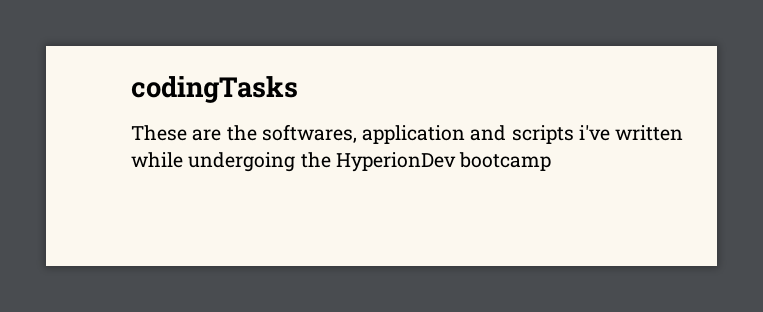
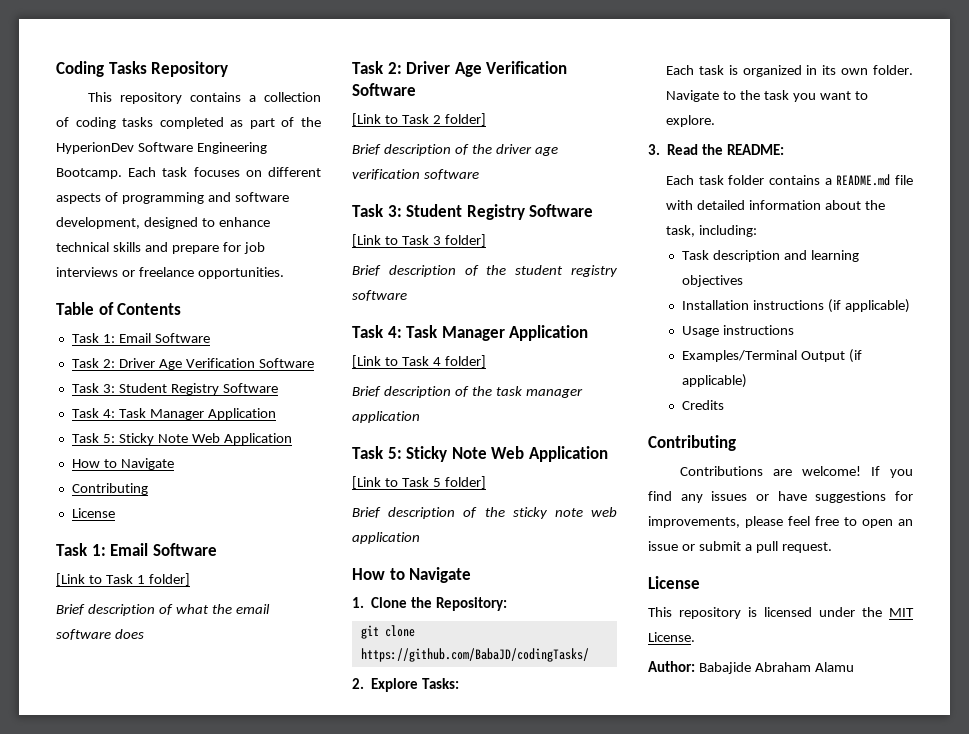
[131,76,298,103] [131,124,684,144] [131,152,552,172] codingTasks // These are the softwares, application and scripts i've written while undergoing the HyperionDev bootcamp -> [56,61,229,77] [88,92,321,104] [56,117,322,129] [56,142,267,154] [56,167,321,179] [56,192,289,204] [56,217,270,229] [56,242,265,254] [56,267,284,279] [56,302,182,315] [71,333,210,343] [71,358,314,370] [71,383,278,395] [71,408,276,420] [71,433,292,445] [71,458,174,470] [71,483,148,495] [71,508,115,518] [56,543,217,556] [56,573,190,586] [56,604,270,616] [56,629,144,640] [352,61,568,77] [352,83,416,96] [352,113,486,126] [352,144,558,156] [352,169,479,180] [352,204,594,220] [352,234,486,247] [352,265,618,277] [352,290,407,301] [352,325,589,341] [352,355,486,368] [352,386,583,398] [352,411,420,423] [352,446,608,462] [352,476,486,489] [352,507,617,519] [352,532,420,544] [352,567,472,583] [352,597,508,611] [360,625,415,639] [360,648,589,662] [352,678,460,692] [666,65,913,77] [666,90,868,102] [666,115,716,127] [648,144,785,155] [666,174,913,186] [666,200,885,210] [666,225,758,237] [682,250,859,262] [682,275,744,287] [682,299,910,313] [682,325,794,337] [682,349,862,363] [682,374,748,388] [682,400,725,410] [648,435,736,451] [680,466,913,478] [648,491,913,503] [648,516,913,528] [648,541,832,553] [648,576,700,589] [648,607,914,619] [648,632,695,642] [648,661,854,674] Coding Tasks Repository // This repository contains a collection of coding tasks completed as part of the HyperionDev Software Engineering Bootcamp. Each task focuses on different aspects of programming and software development, designed to enhance technical skills and prepare for job interviews or freelance opportunities. // Table of Contents // Task 1: Email Software // Task 2: Driver Age Verification Software // Task 3: Student Registry Software // Task 4: Task Manager Application // Task 5: Sticky Note Web Application // How to Navigate // Contributing // License // Task 1: Email Software // [Link to Task 1 folder] // Brief description of what the email software does // Task 2: Driver Age Verification Software // [Link to Task 2 folder] // Brief description of the driver age verification software // Task 3: Student Registry Software // [Link to Task 3 folder] // Brief description of the student registry software // Task 4: Task Manager Application // [Link to Task 4 folder] // Brief description of the task manager application // Task 5: Sticky Note Web Application // [Link to Task 5 folder] // Brief description of the sticky note web application // How to Navigate // 1. Clone the Repository: // git clone https://github.com/BabaJD/codingTasks/ // 2. Explore Tasks: // Each task is organized in its own folder. Navigate to the task you want to explore. // 3. Read the README: // Each task folder contains a README.md file with detailed information about the task, including: // Task description and learning objectives // Installation instructions (if applicable) // Usage instructions // Examples/Terminal Output (if applicable) // Credits // Contributing // Contributions are welcome! If you find any issues or have suggestions for improvements, please feel free to open an issue or submit a pull request. // License // This repository is licensed under the MIT License. // Author: Babajide Abraham Alamu

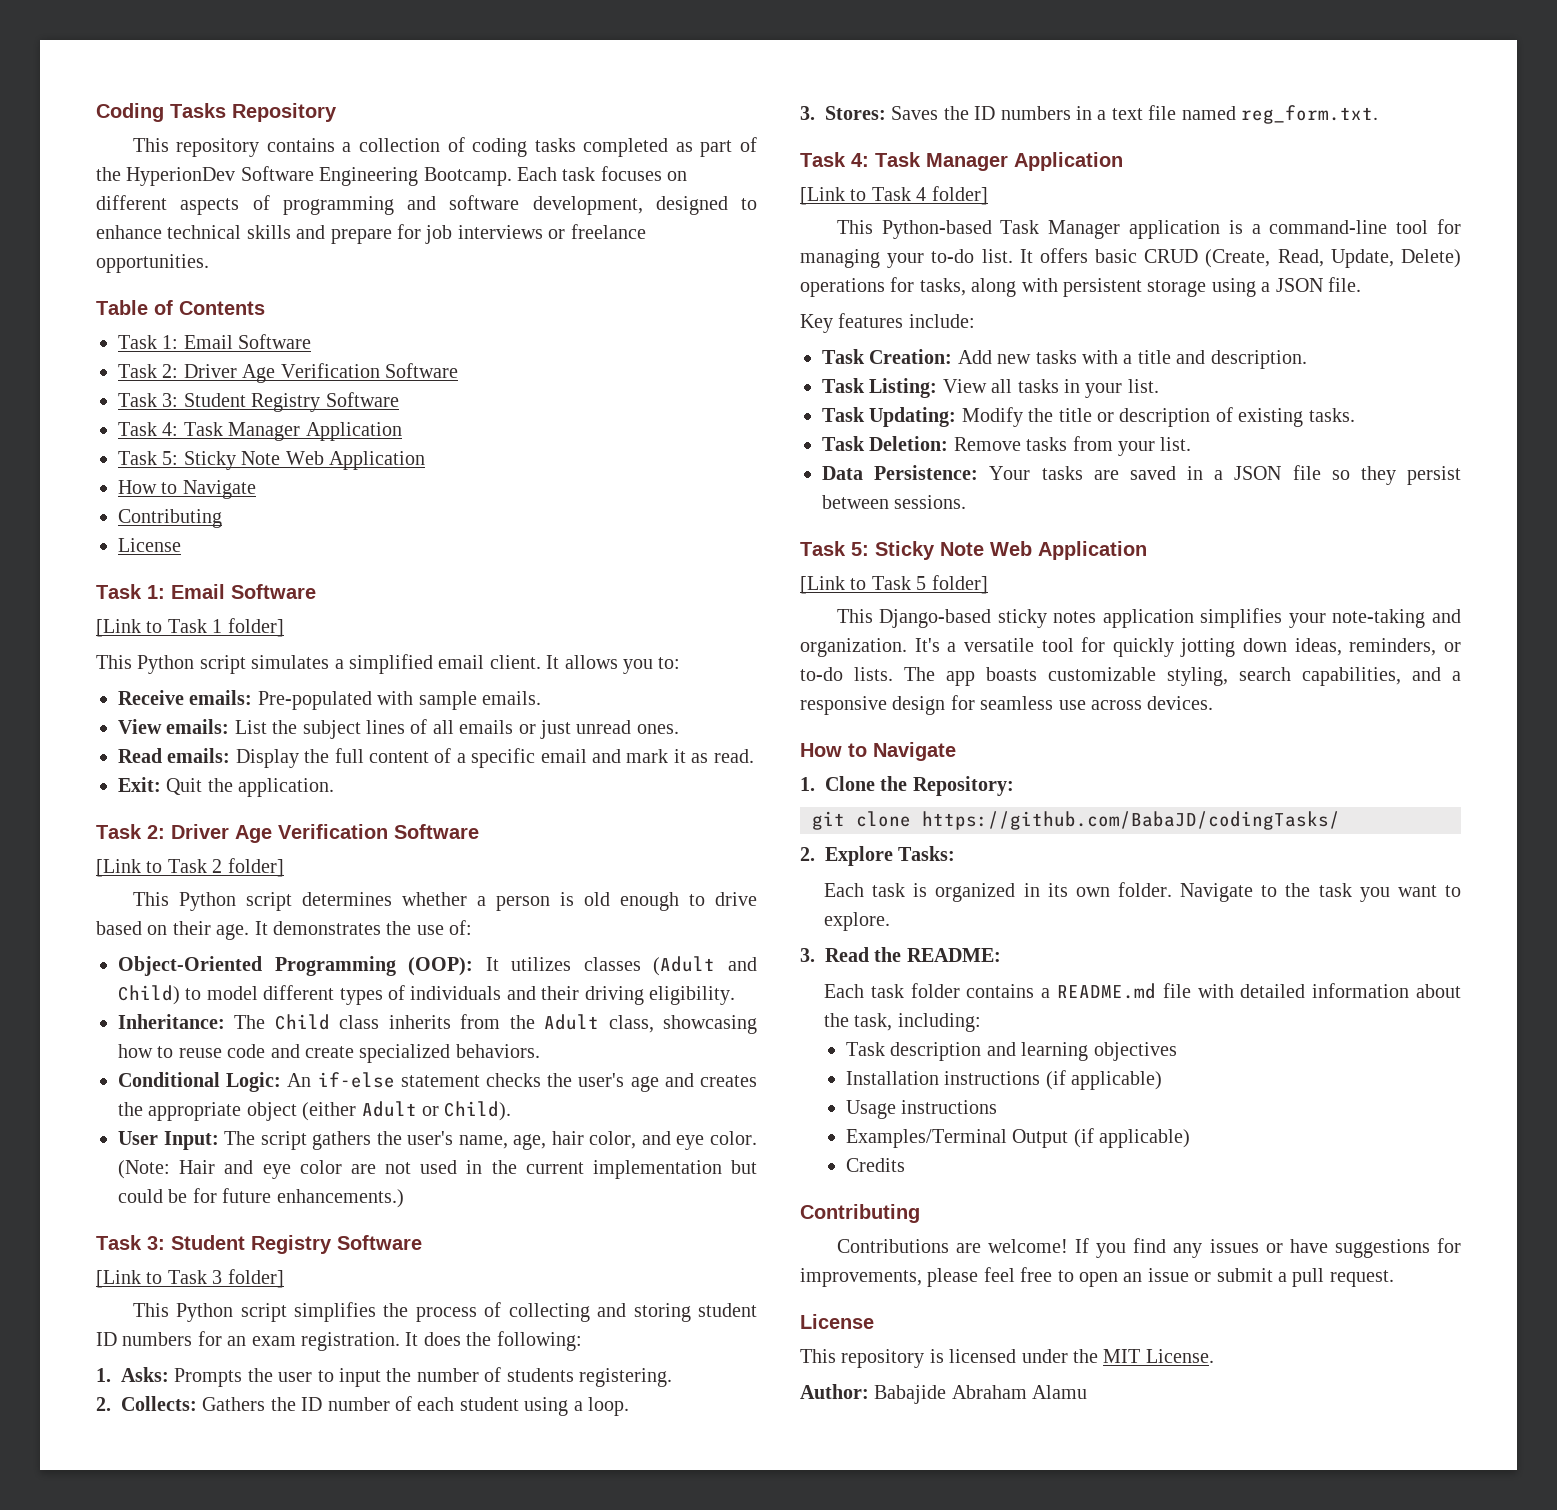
[56,604,270,616] [56,629,144,640] Brief description of what the email software does -> [96,654,681,674] [118,690,541,710] [118,719,679,739] [118,748,754,768] [118,777,335,797] This Python script simulates a simplified email client. It allows you to: // Receive emails: Pre-populated with sample emails. // View emails: List the subject lines of all emails or just unread ones. // Read emails: Display the full content of a specific email and mark it as read. // Exit: Quit the application.
[352,144,558,156] [352,169,479,180] Brief description of the driver age verification software -> [132,892,757,911] [96,920,473,940] [118,956,757,976] [118,985,735,1005] [118,1014,758,1034] [118,1044,540,1063] [118,1072,757,1092] [118,1101,512,1121] [118,1131,758,1150] [118,1160,758,1179] [118,1188,404,1208] This Python script determines whether a person is old enough to drive based on their age. It demonstrates the use of: // Object-Oriented Programming (OOP): It utilizes classes (Adult and Child) to model different types of individuals and their driving eligibility. // Inheritance: The Child class inherits from the Adult class, showcasing how to reuse code and create specialized behaviors. // Conditional Logic: An if-else statement checks the user's age and creates the appropriate object (either Adult or Child). // User Input: The script gathers the user's name, age, hair color, and eye color. (Note: Hair and eye color are not used in the current implementation but could be for future enhancements.)
[352,265,618,277] [352,290,407,301] Brief description of the student registry software -> [132,1302,757,1322] [96,1331,582,1351] [96,1367,672,1387] [96,1396,629,1416] [800,105,1378,124] This Python script simplifies the process of collecting and storing student ID numbers for an exam registration. It does the following: // 1. Asks: Prompts the user to input the number of students registering. // 2. Collects: Gathers the ID number of each student using a loop. // 3. Stores: Saves the ID numbers in a text file named reg_form.txt.
[352,386,583,398] [352,411,420,423] Brief description of the task manager application -> [836,219,1461,239] [800,248,1461,268] [800,277,1361,297] [800,313,975,333] [822,349,1307,369] [822,378,1159,398] [822,407,1355,427] [822,436,1192,456] [822,465,1461,485] [822,495,967,509] This Python-based Task Manager application is a command-line tool for managing your to-do list. It offers basic CRUD (Create, Read, Update, Delete) operations for tasks, along with persistent storage using a JSON file. // Key features include: // Task Creation: Add new tasks with a title and description. // Task Listing: View all tasks in your list. // Task Updating: Modify the title or description of existing tasks. // Task Deletion: Remove tasks from your list. // Data Persistence: Your tasks are saved in a JSON file so they persist between sessions.
[352,507,617,519] [352,532,420,544] Brief description of the sticky note web application -> [836,608,1461,628] [800,637,1461,657] [800,667,1461,686] [800,695,1214,715] This Django-based sticky notes application simplifies your note-taking and organization. It's a versatile tool for quickly jotting down ideas, reminders, or to-do lists. The app boasts customizable styling, search capabilities, and a responsive design for seamless use across devices.

